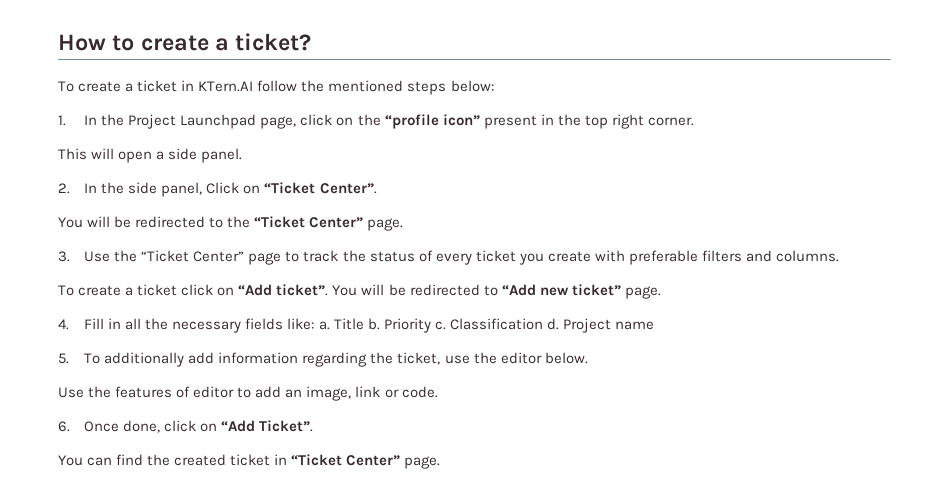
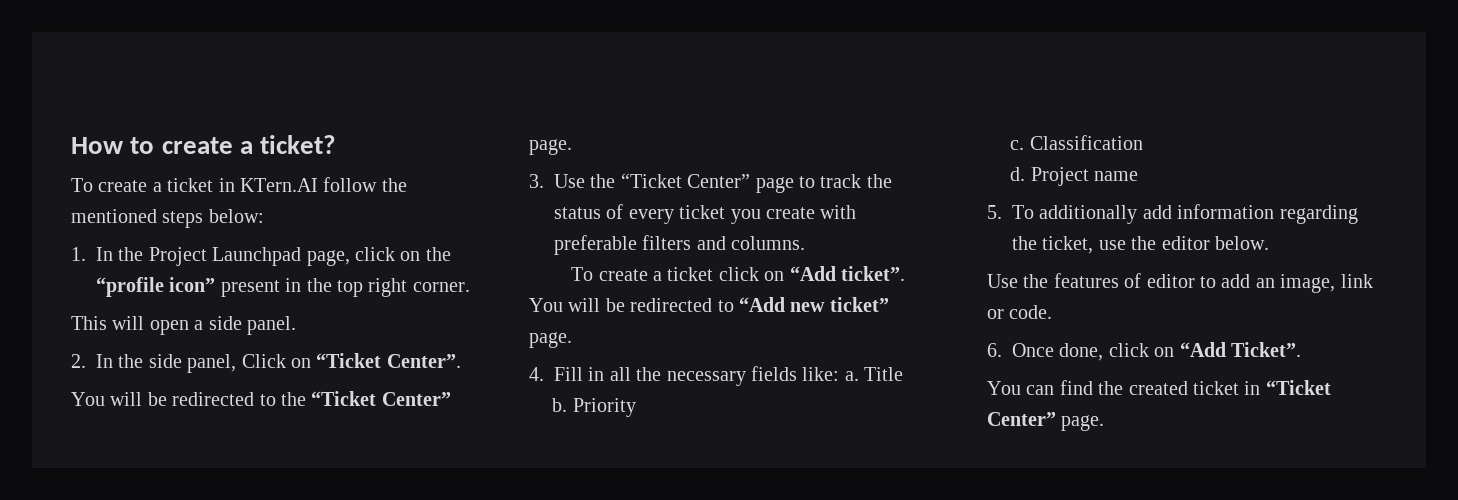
(364, 324) none -> (904, 374) //
(431, 325) none -> (636, 407) //
(543, 324) none -> (1143, 142) //

